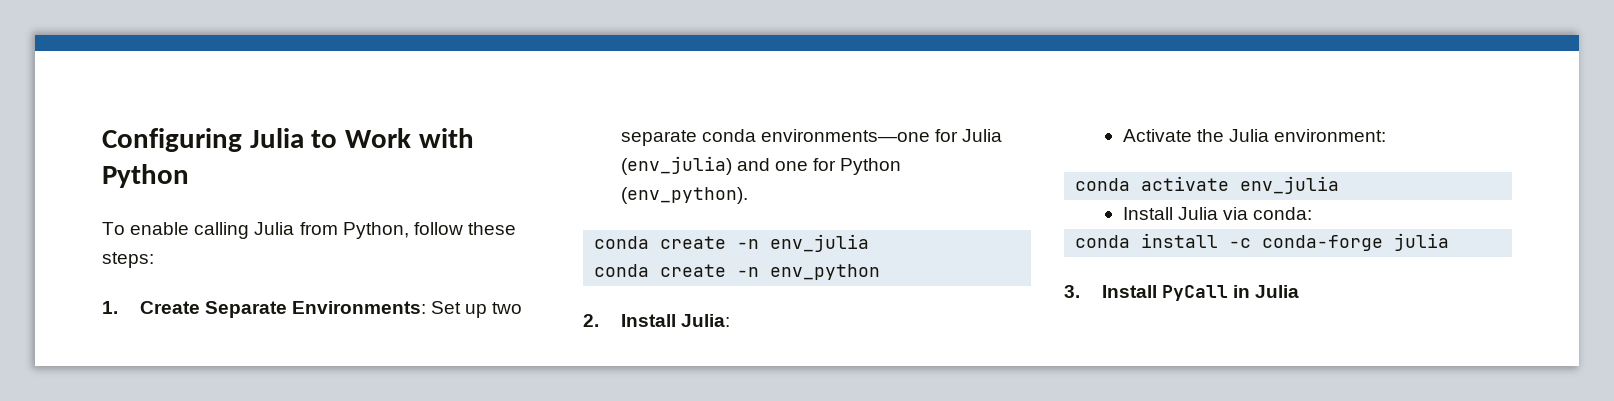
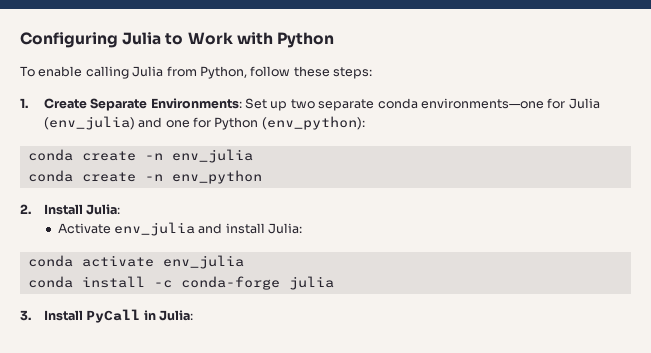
[620,187,748,204] (env_python). -> [261,116,365,130] (env_python):
[1196,129,1386,142] the Julia environment: -> [114,222,303,236] env_julia and install Julia:
[1122,207,1312,220] // Install Julia via conda: -> (244, 262) none
[1255,285,1300,298] Julia -> [159,310,194,321] Julia:

